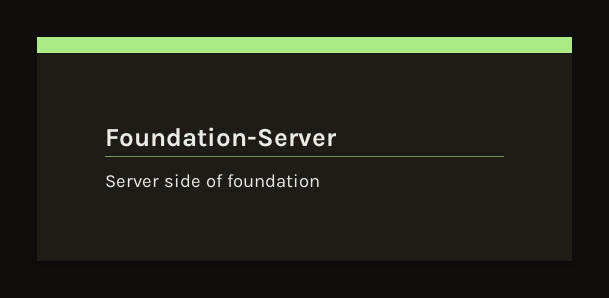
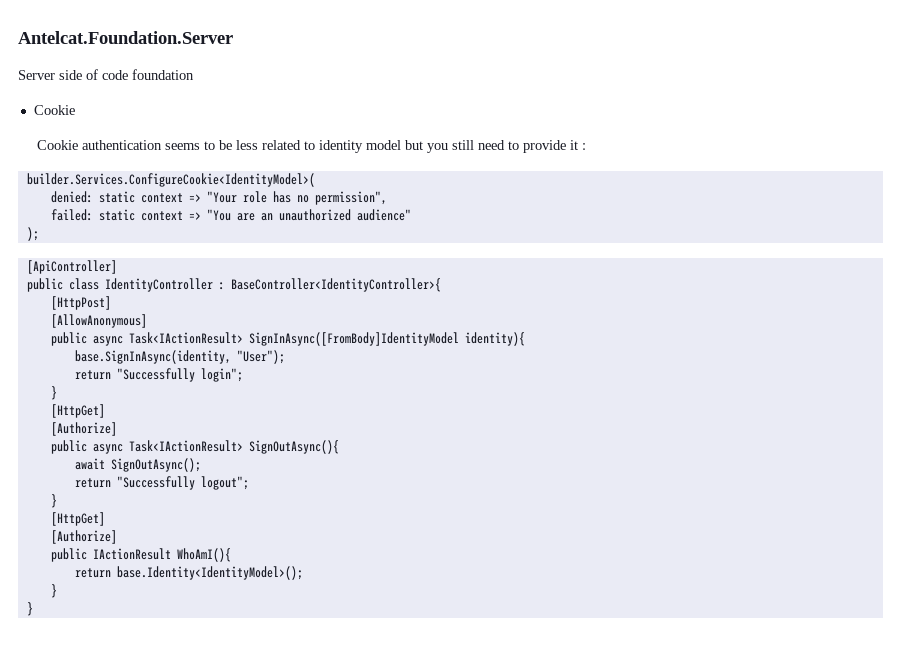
[105,127,337,147] Foundation-Server -> [18,31,233,44] Antelcat.Foundation.Server
(223, 181) none -> [102,70,128,80] code
(320, 181) none -> [33,105,75,115] [36,140,586,153] [26,173,315,187] [50,191,387,205] [50,209,411,221] [26,227,39,241] [26,260,117,274] [26,278,441,292] [50,296,111,310] [50,314,147,328] [50,332,525,346] [74,350,285,364] [74,368,243,382] [50,386,57,400] [50,404,105,418] [50,422,117,436] [50,440,339,454] [74,458,201,472] [74,476,249,490] [50,494,57,508] [50,512,105,526] [50,530,117,544] [50,548,231,562] [74,566,303,580] [50,584,57,598] [26,602,33,616] // Cookie // Cookie authentication seems to be less related to identity model but you still need to provide it : // builder.Services.ConfigureCookie<IdentityModel>( // denied: static context => "Your role has no permission", // failed: static context => "You are an unauthorized audience" // ); // [ApiController] // public class IdentityController : BaseController<IdentityController>{ // [HttpPost] // [AllowAnonymous] // public async Task<IActionResult> SignInAsync([FromBody]IdentityModel identity){ // base.SignInAsync(identity, "User"); // return "Successfully login"; // } // [HttpGet] // [Authorize] // public async Task<IActionResult> SignOutAsync(){ // await SignOutAsync(); // return "Successfully logout"; // } // [HttpGet] // [Authorize] // public IActionResult WhoAmI(){ // return base.Identity<IdentityModel>(); // } // }

